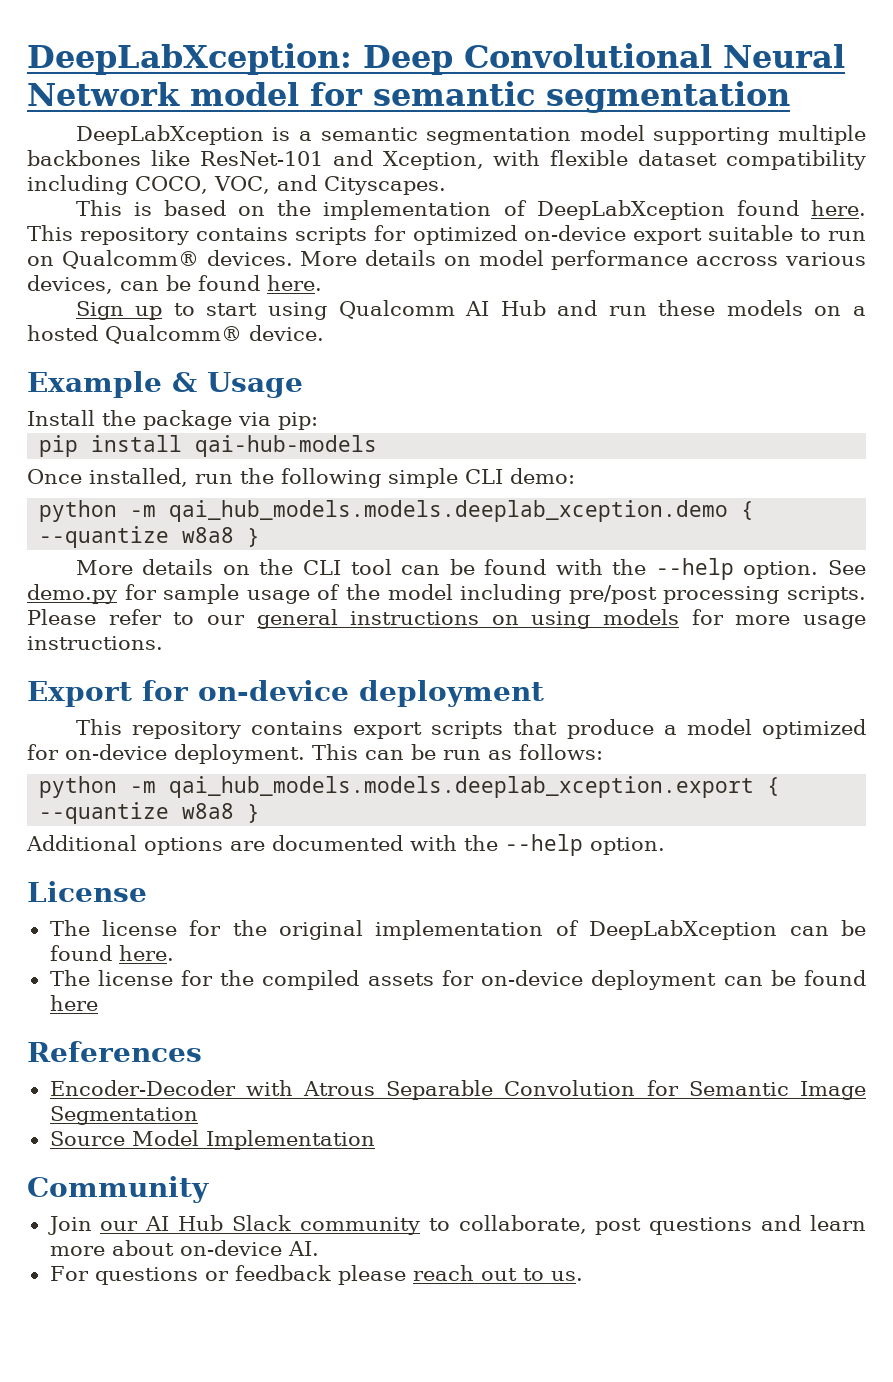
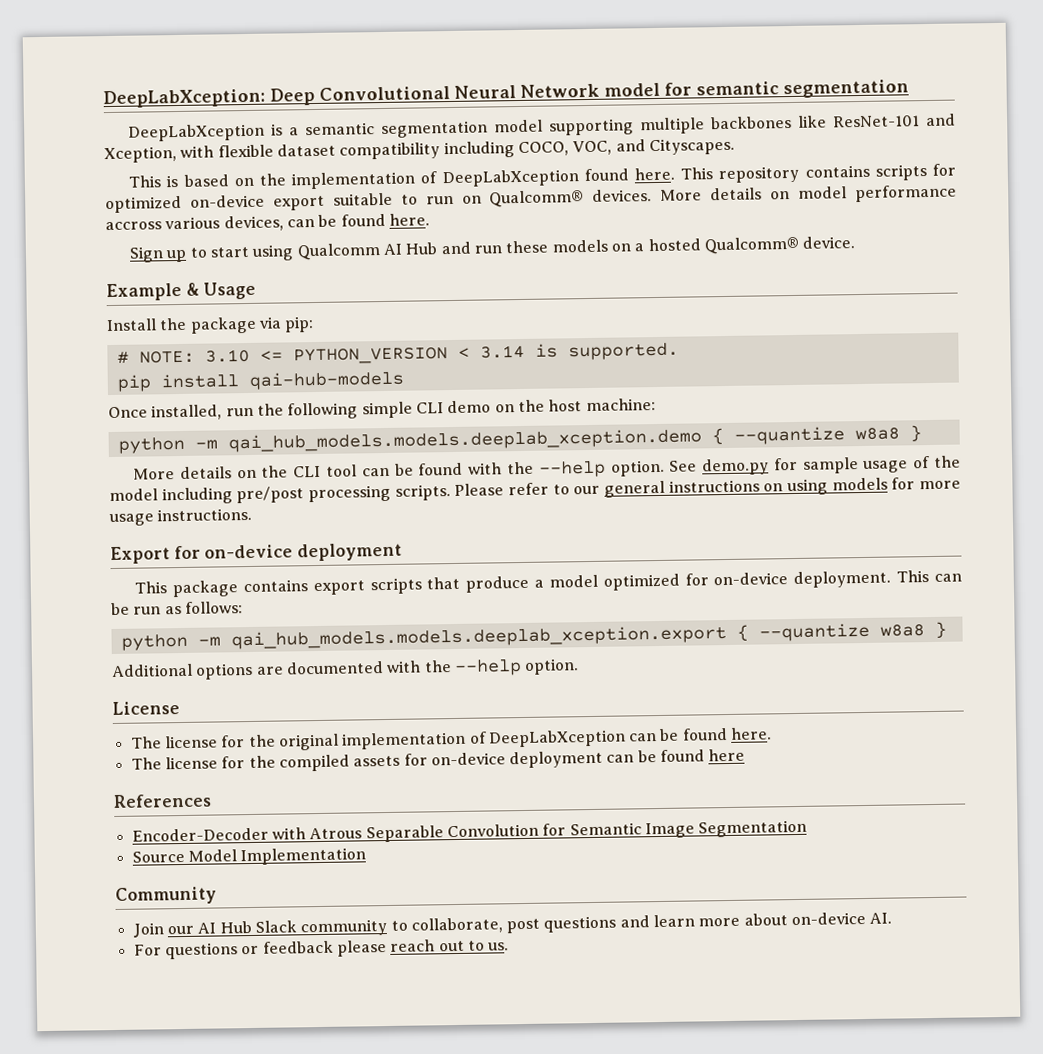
(318, 421) none -> [116,342,679,365] // # NOTE: 3.10 <= PYTHON_VERSION < 3.14 is supported.
[510,468,575,484] demo: -> [447,398,656,414] demo on the host machine:
[131,721,241,739] repository -> [171,580,238,598] package

